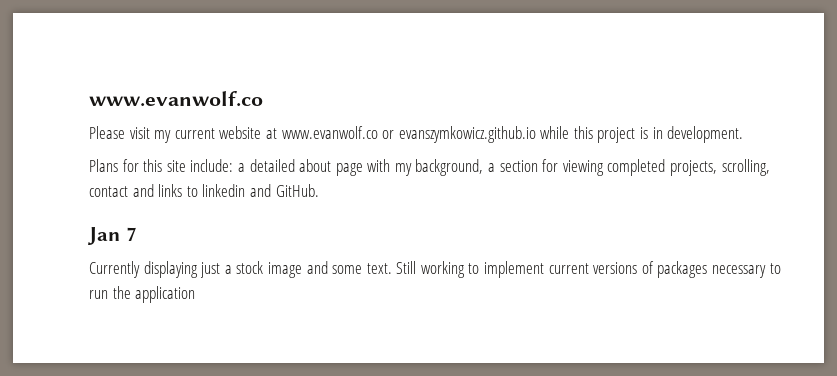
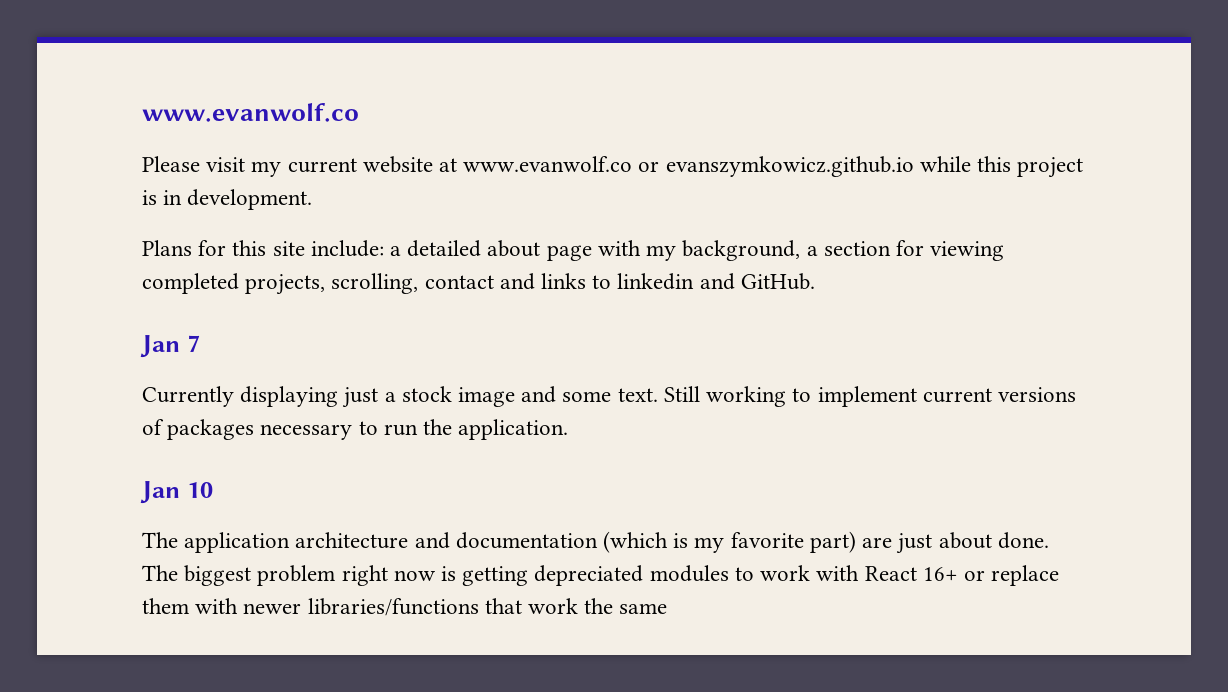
[135,286,196,303] application -> [458,419,569,440] [140,481,213,504] [142,531,1049,554] [142,565,1060,586] [142,598,668,616] application. // Jan 10 // The application architecture and documentation (which is my favorite part) are just about done. The biggest problem right now is getting depreciated modules to work with React 16+ or replace them with newer libraries/functions that work the same

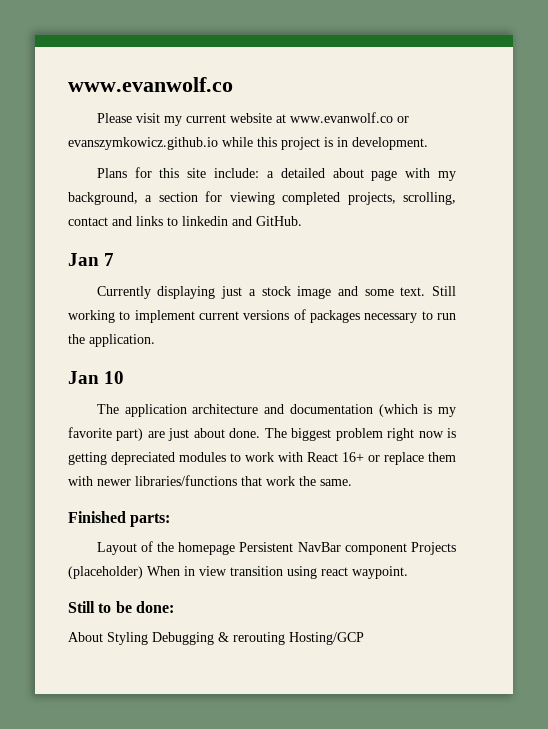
[619,603,668,614] same -> [320,479,352,486] [68,511,171,527] [96,541,456,555] [68,566,408,579] [68,601,174,613] [68,632,364,645] same. // Finished parts: // Layout of the homepage Persistent NavBar component Projects (placeholder) When in view transition using react waypoint. // Still to be done: // About Styling Debugging & rerouting Hosting/GCP

